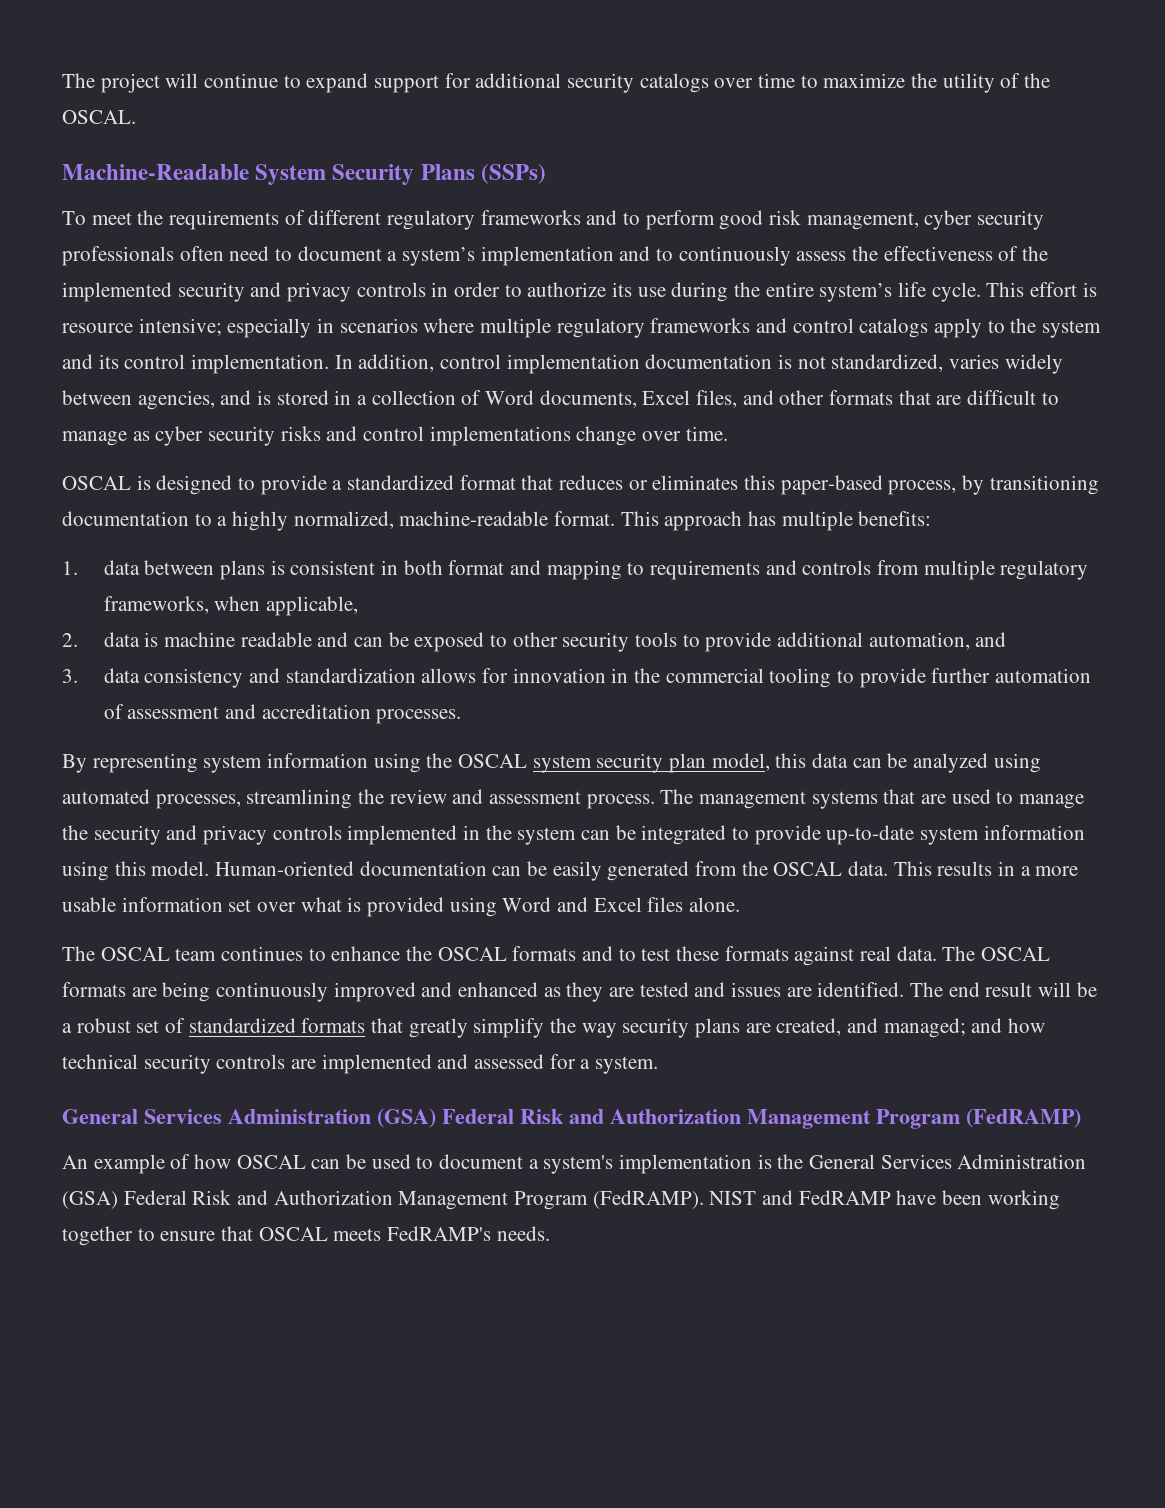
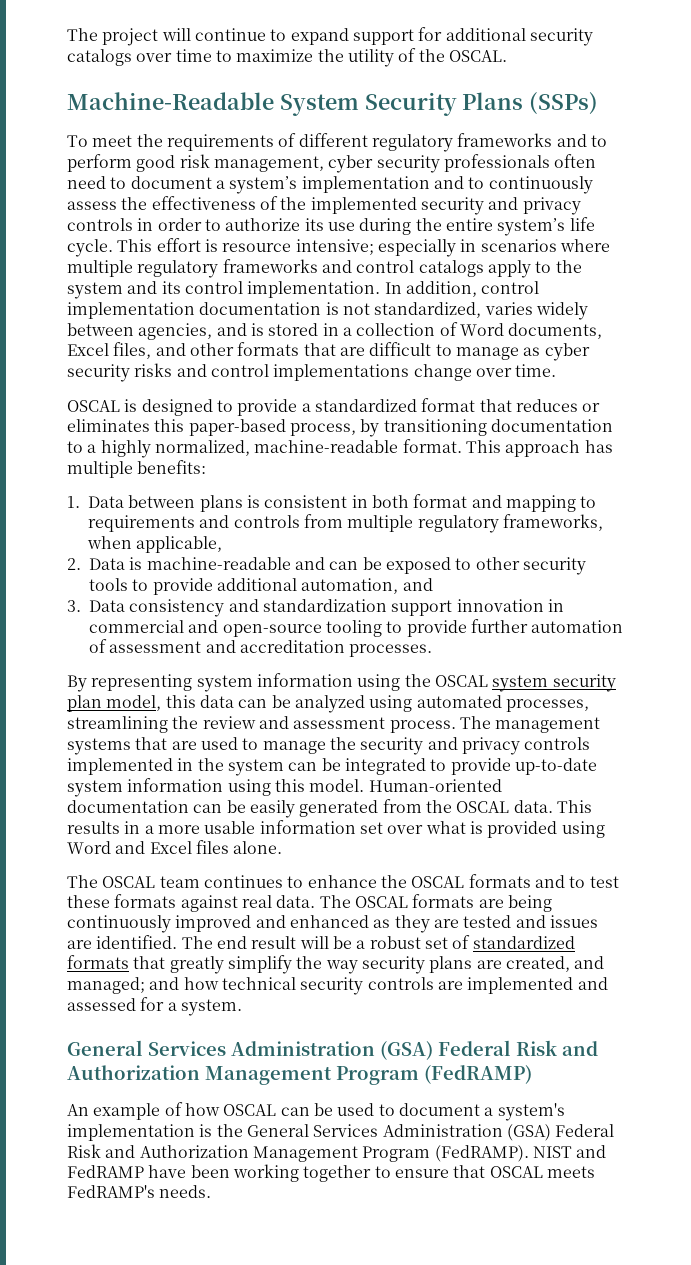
[103,560,140,575] data -> [88,496,124,508] Data
[103,632,312,647] data is machine readable -> [89,557,291,570] Data is machine-readable
[103,668,140,683] data -> [89,600,125,612] Data
[421,668,764,683] allows for innovation in the commercial -> [391,599,564,616] [89,620,322,637] support innovation in commercial and open-source

